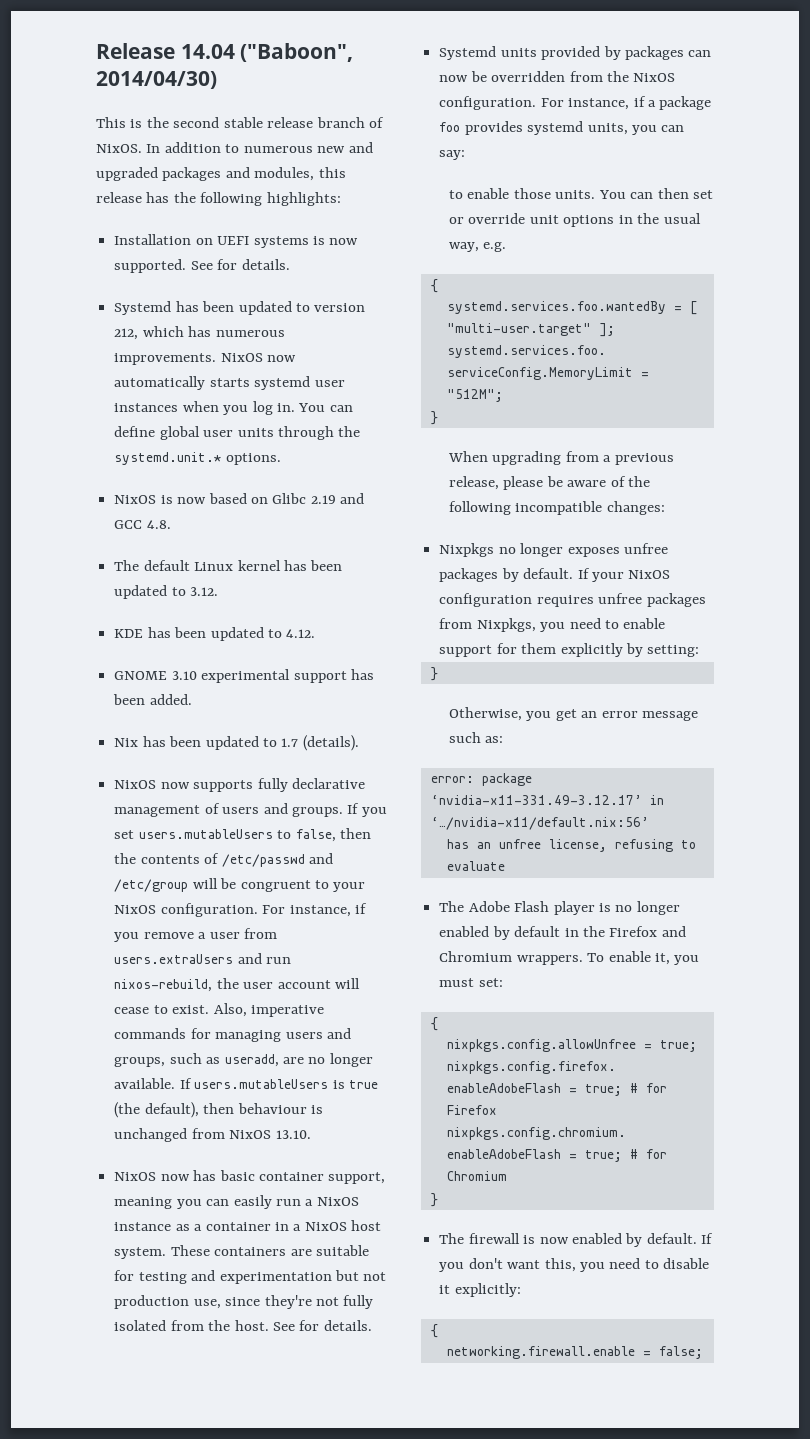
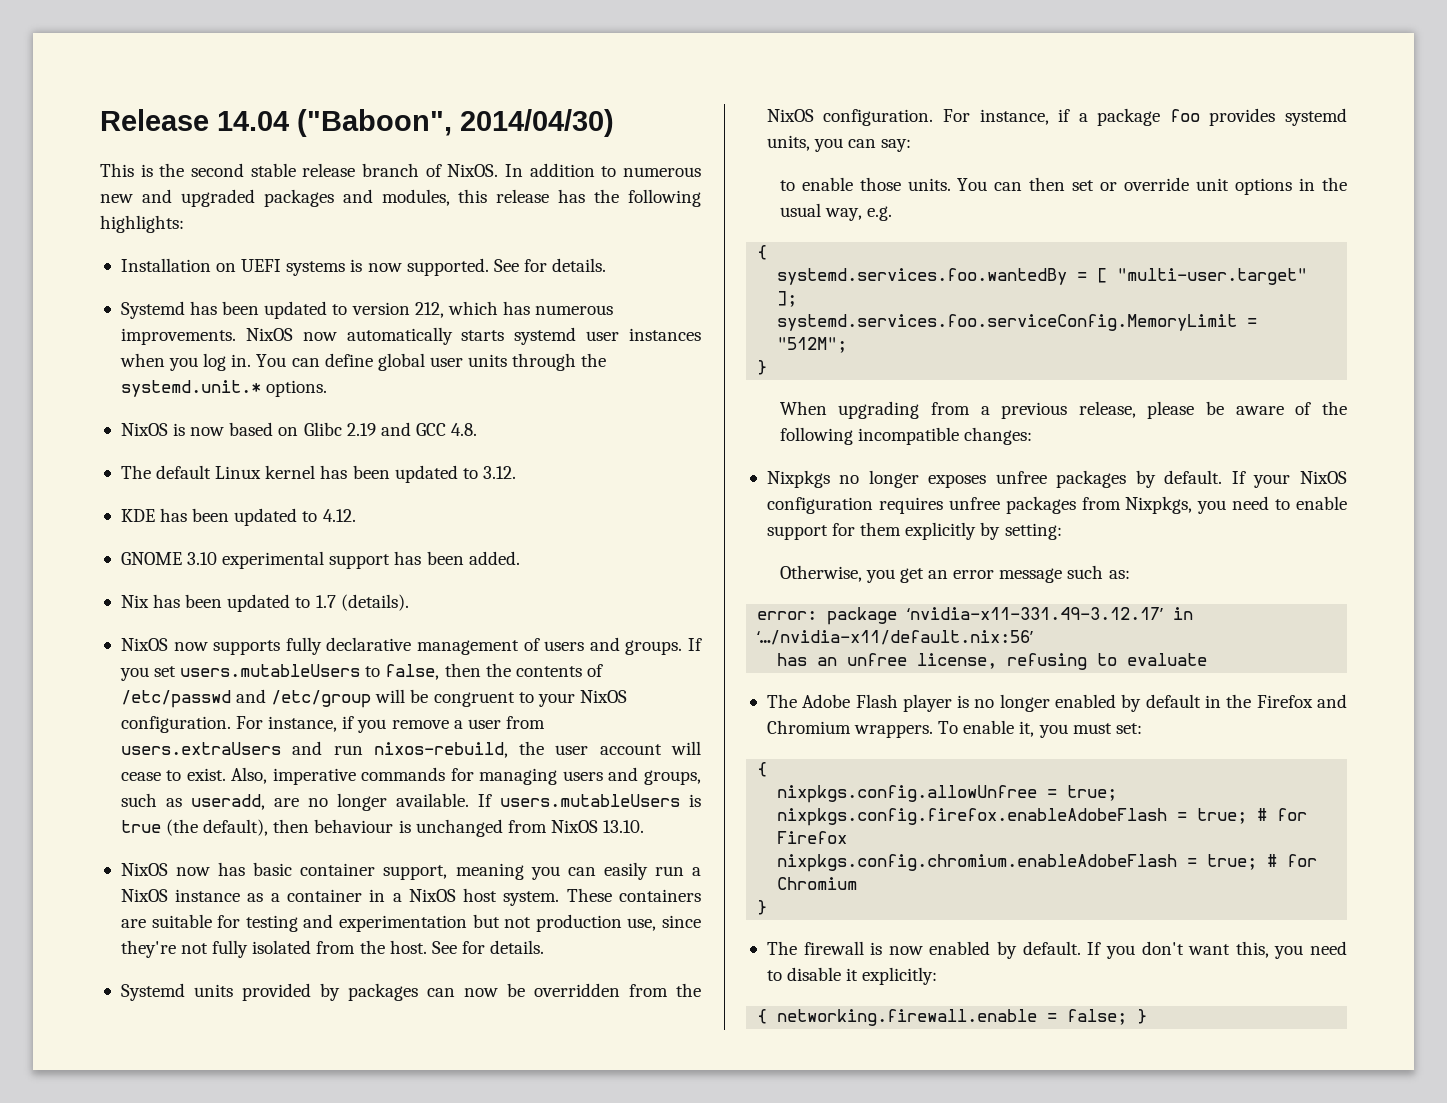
[430,667,438,681] // } -> (1062, 531) none
(438, 1331) // -> (768, 1016) none
(703, 1352) none -> [1137,1009,1148,1024] }

